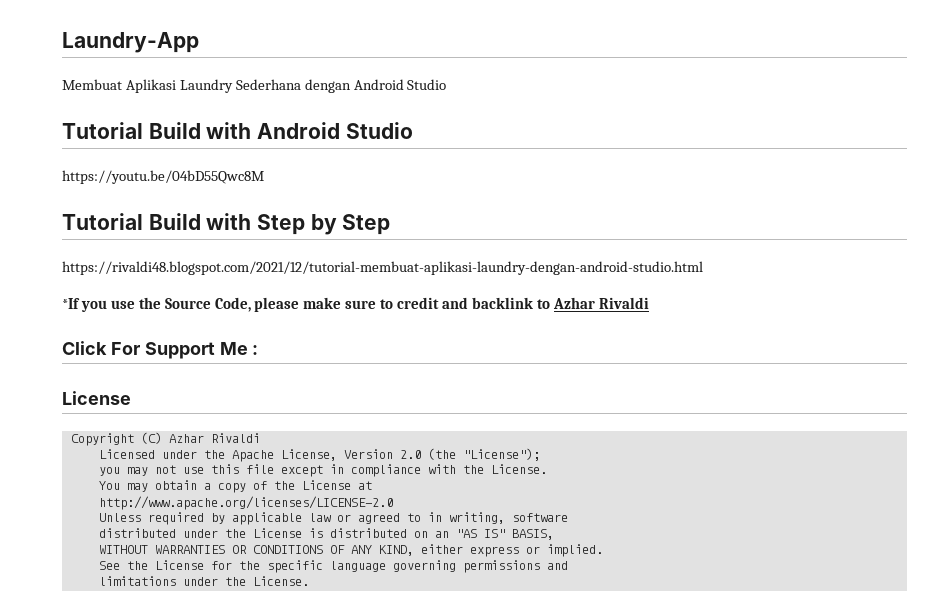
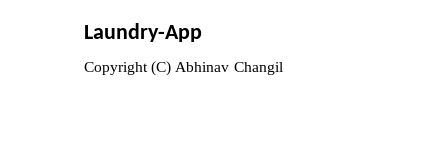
[62,79,447,93] [62,122,413,139] [62,170,264,184] [62,213,391,235] [62,261,703,275] [62,297,649,312] [62,341,259,359] [62,391,131,405] [70,432,260,446] [98,448,540,462] [98,464,547,477] [98,480,372,493] [98,496,393,510] [98,512,568,525] [98,528,554,540] [98,544,603,557] [98,560,568,573] [98,576,309,586] Membuat Aplikasi Laundry Sederhana dengan Android Studio // Tutorial Build with Android Studio // https://youtu.be/04bD55Qwc8M // Tutorial Build with Step by Step // https://rivaldi48.blogspot.com/2021/12/tutorial-membuat-aplikasi-laundry-dengan-android-studio.html // *If you use the Source Code, please make sure to credit and backlink to Azhar Rivaldi // Click For Support Me : // License // Copyright (C) Azhar Rivaldi // Licensed under the Apache License, Version 2.0 (the "License"); // you may not use this file except in compliance with the License. // You may obtain a copy of the License at // http://www.apache.org/licenses/LICENSE-2.0 // Unless required by applicable law or agreed to in writing, software // distributed under the License is distributed on an "AS IS" BASIS, // WITHOUT WARRANTIES OR CONDITIONS OF ANY KIND, either express or implied. // See the License for the specific language governing permissions and // limitations under the License. -> [84,61,283,76] Copyright (C) Abhinav Changil

